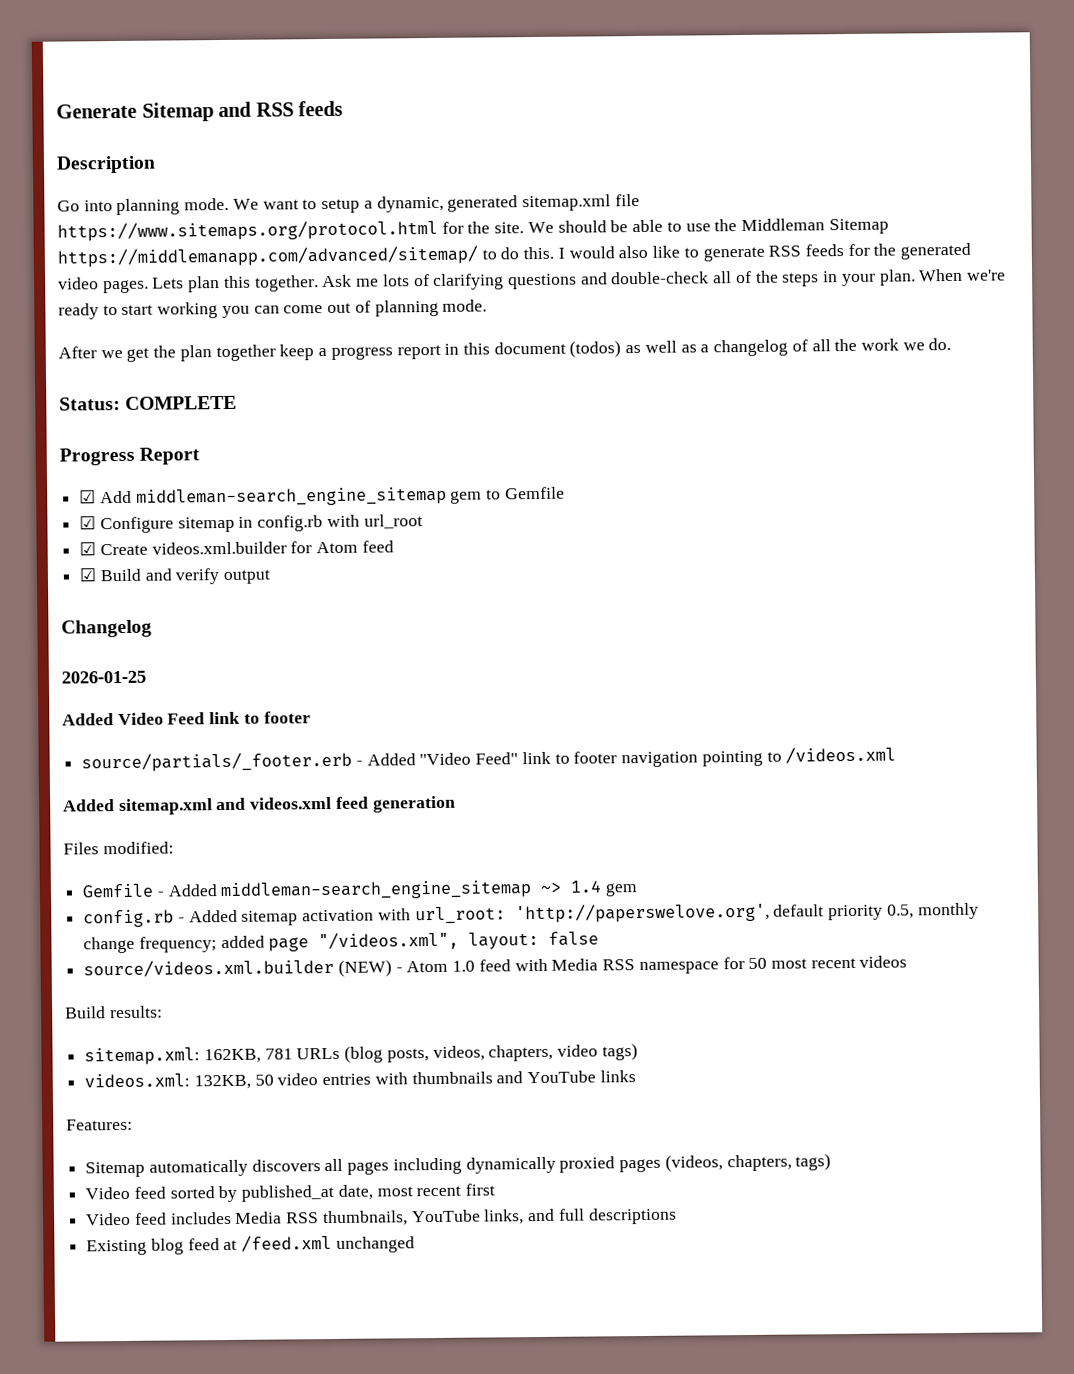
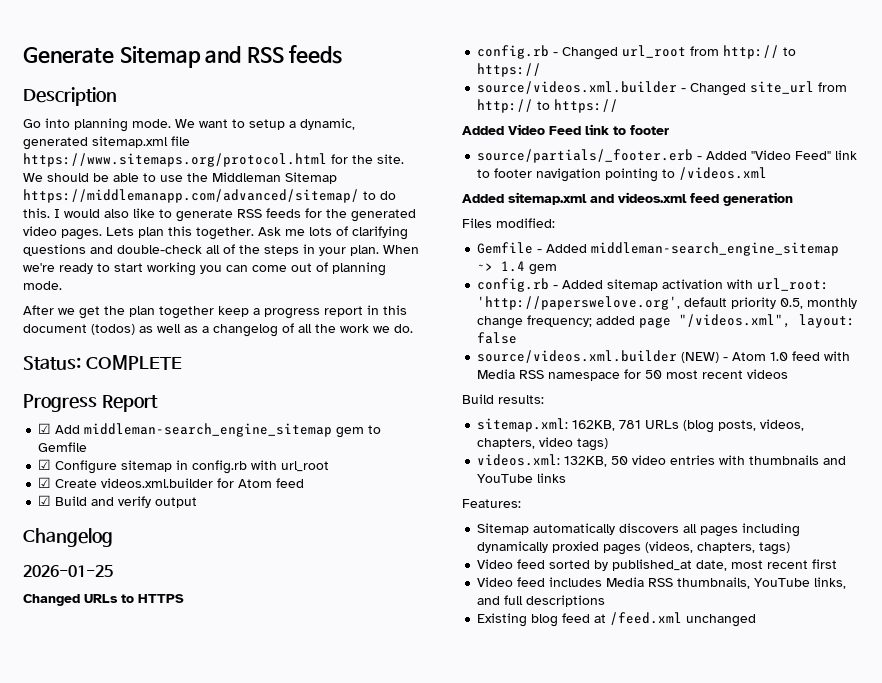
(146, 677) none -> [23,594,184,606] [477,45,797,60] [477,63,542,77] [477,81,848,96] [477,99,619,113] // Changed URLs to HTTPS // config.rb - Changed url_root from http:// to https:// // source/videos.xml.builder - Changed site_url from http:// to https://

